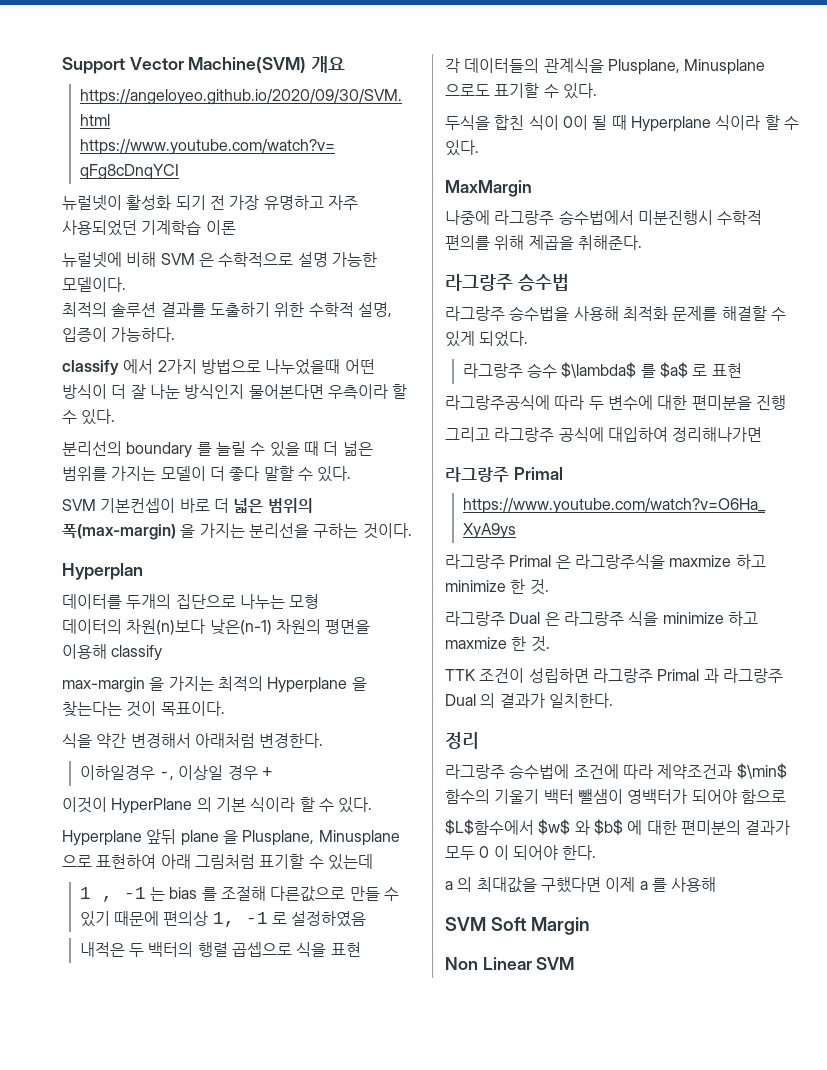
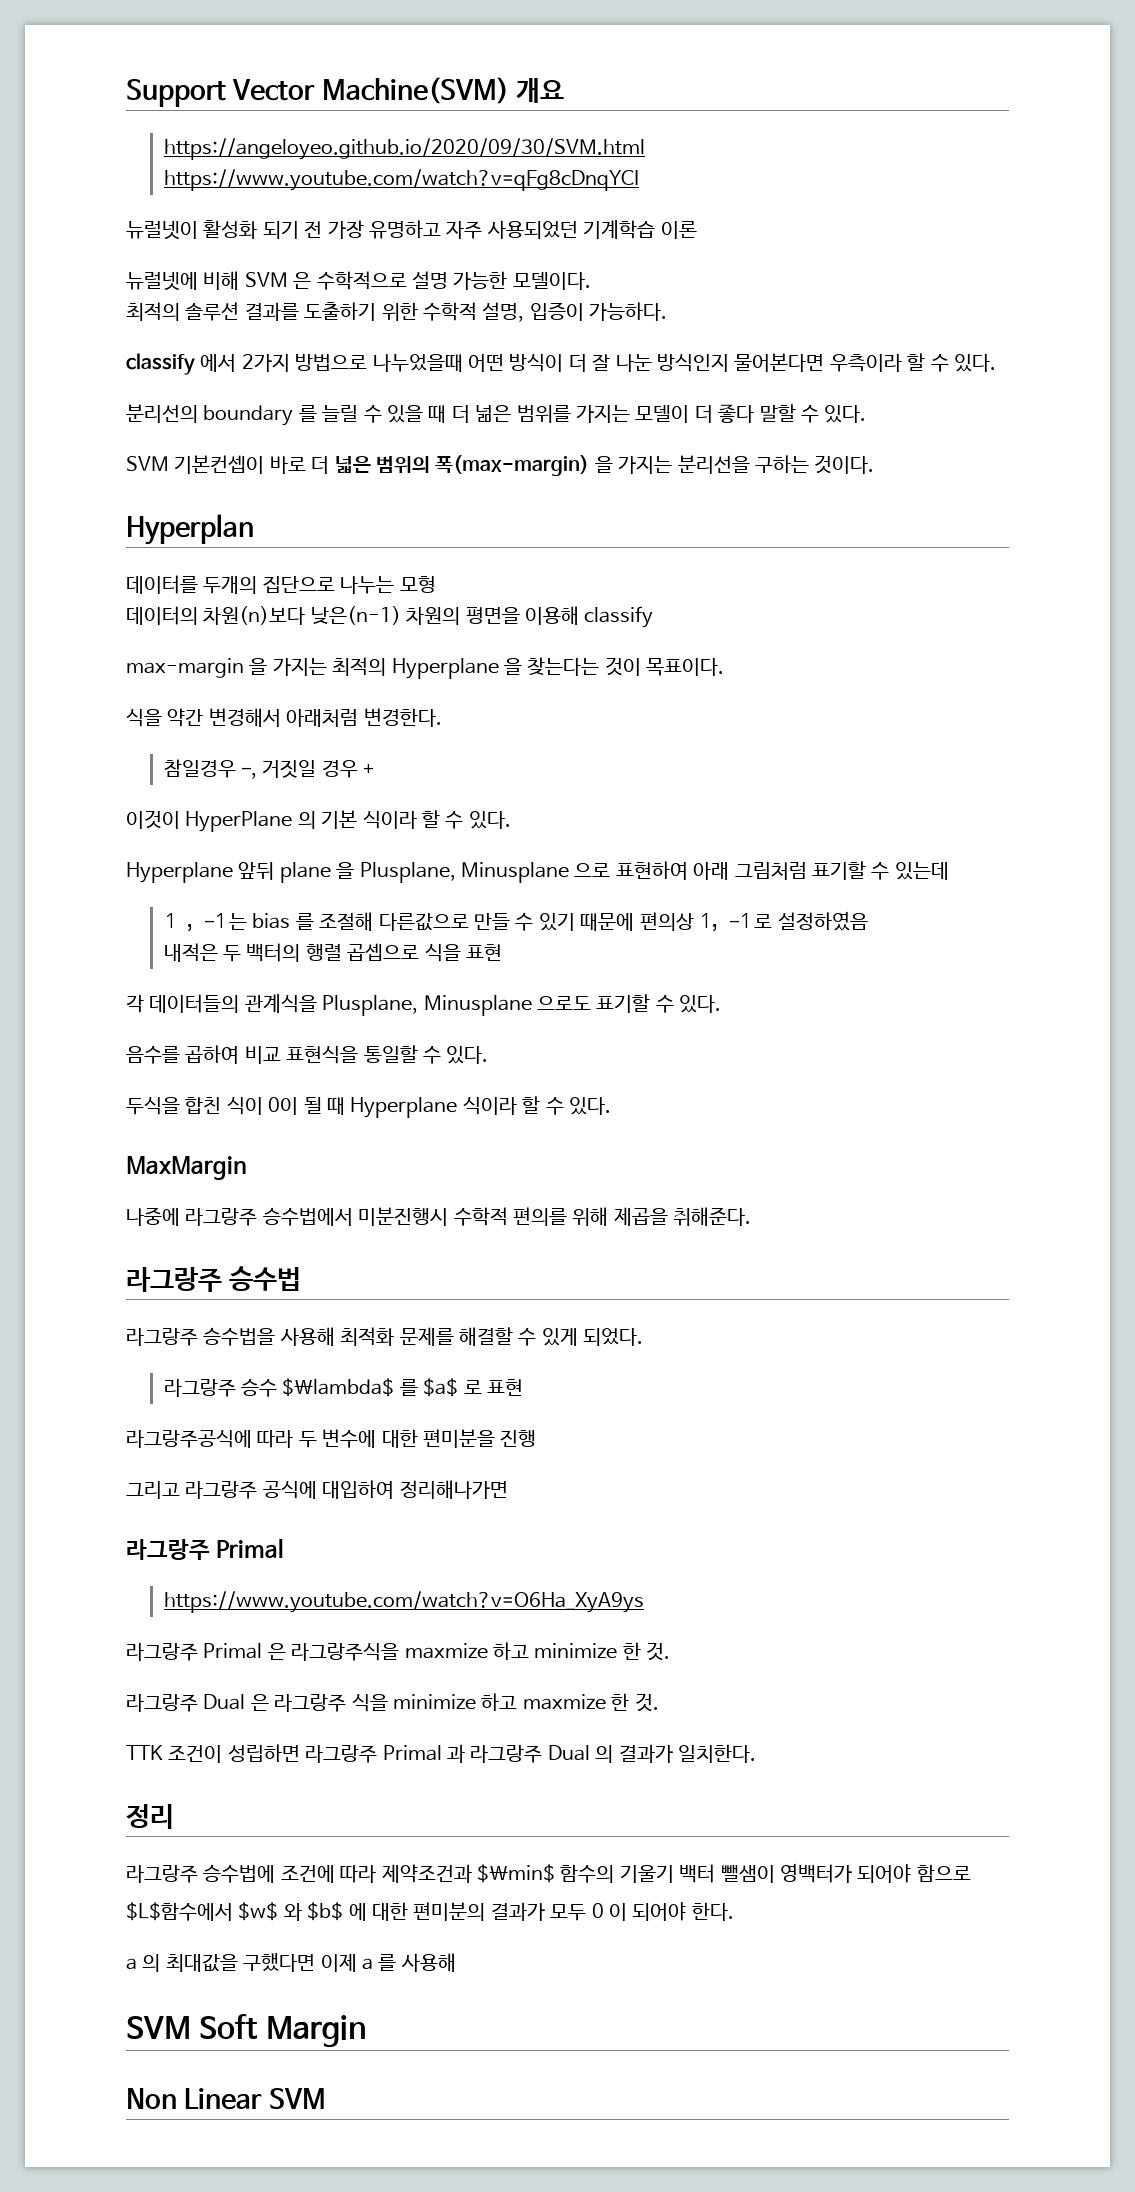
[79,765,224,780] 이하일경우 -, 이상일 -> [163,759,317,779] 참일경우 -, 거짓일
(597, 91) none -> [126,1045,489,1064] // 음수를 곱하여 비교 표현식을 통일할 수 있다.

